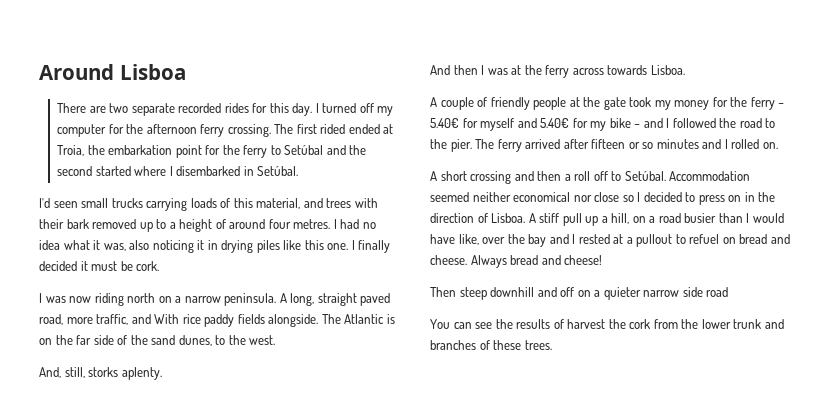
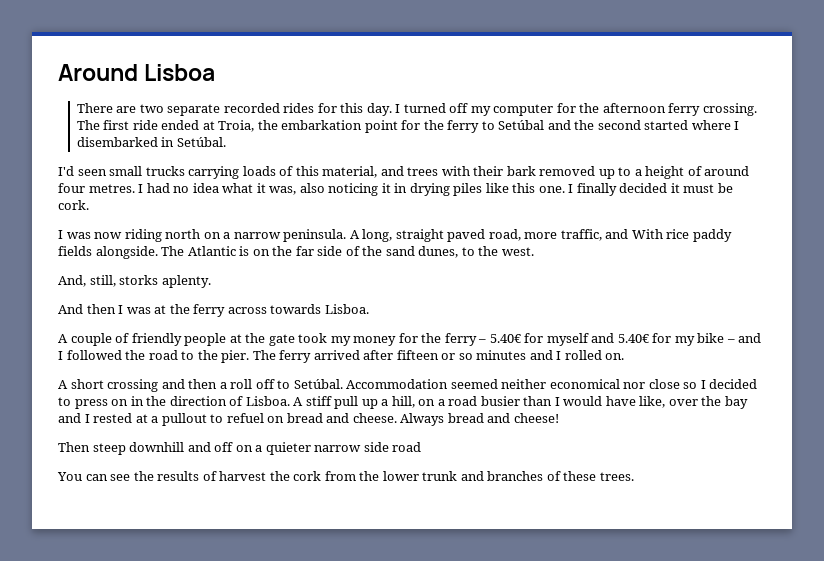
[320,124,346,134] rided -> [132,120,158,130] ride

